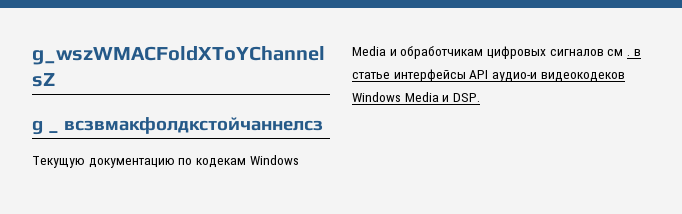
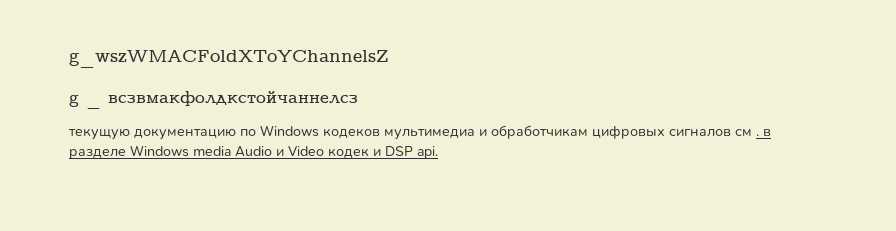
[32,156,85,168] Текущую -> [68,128,130,140] текущую
[195,155,299,168] [352,46,386,56] кодекам Windows Media -> [260,125,475,140] Windows кодеков мультимедиа
[352,69,625,82] [352,92,480,102] статье интерфейсы API аудио-и видеокодеков Windows Media и DSP. -> [69,145,438,159] разделе Windows media Audio и Video кодек и DSP api.

